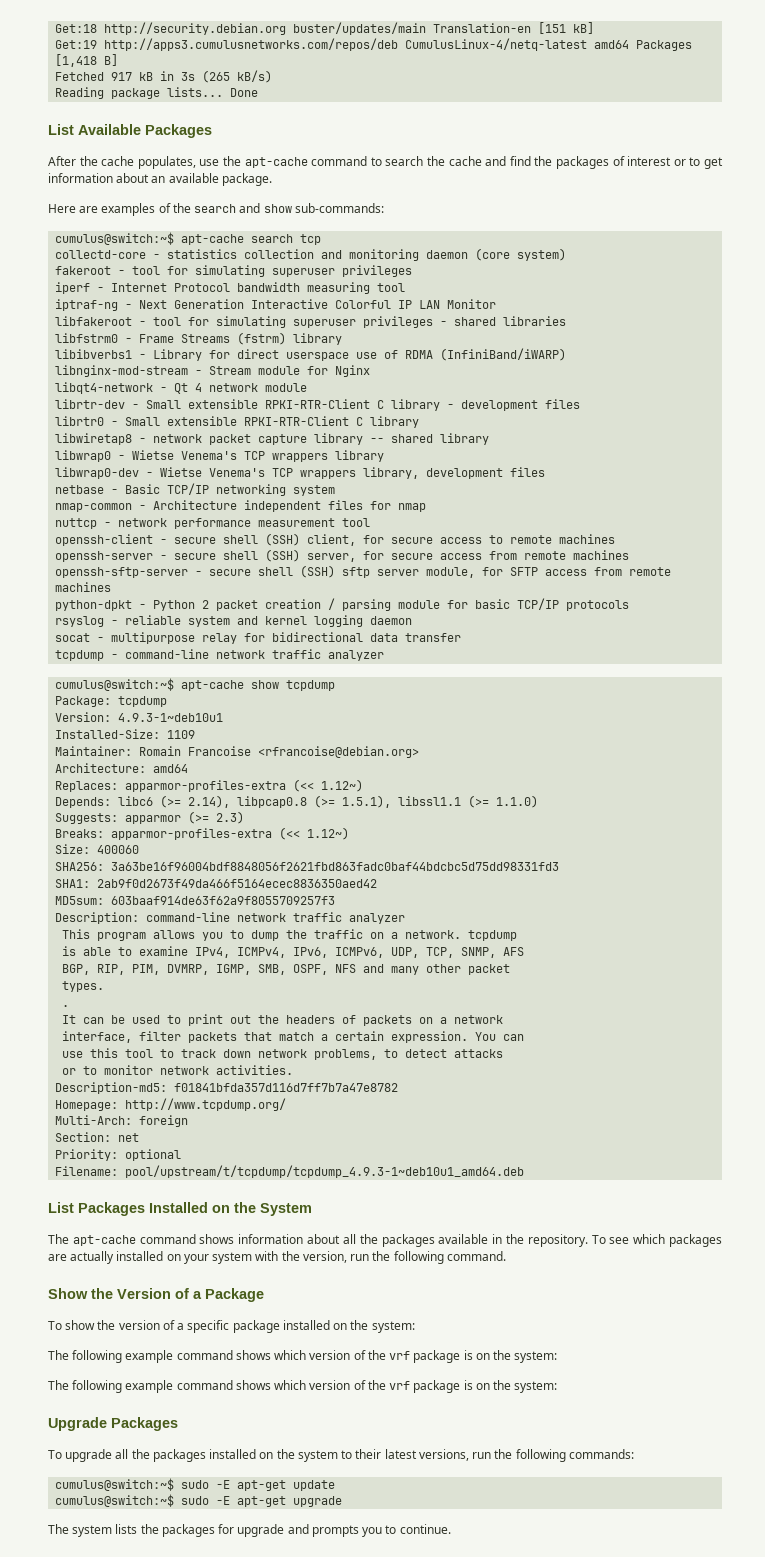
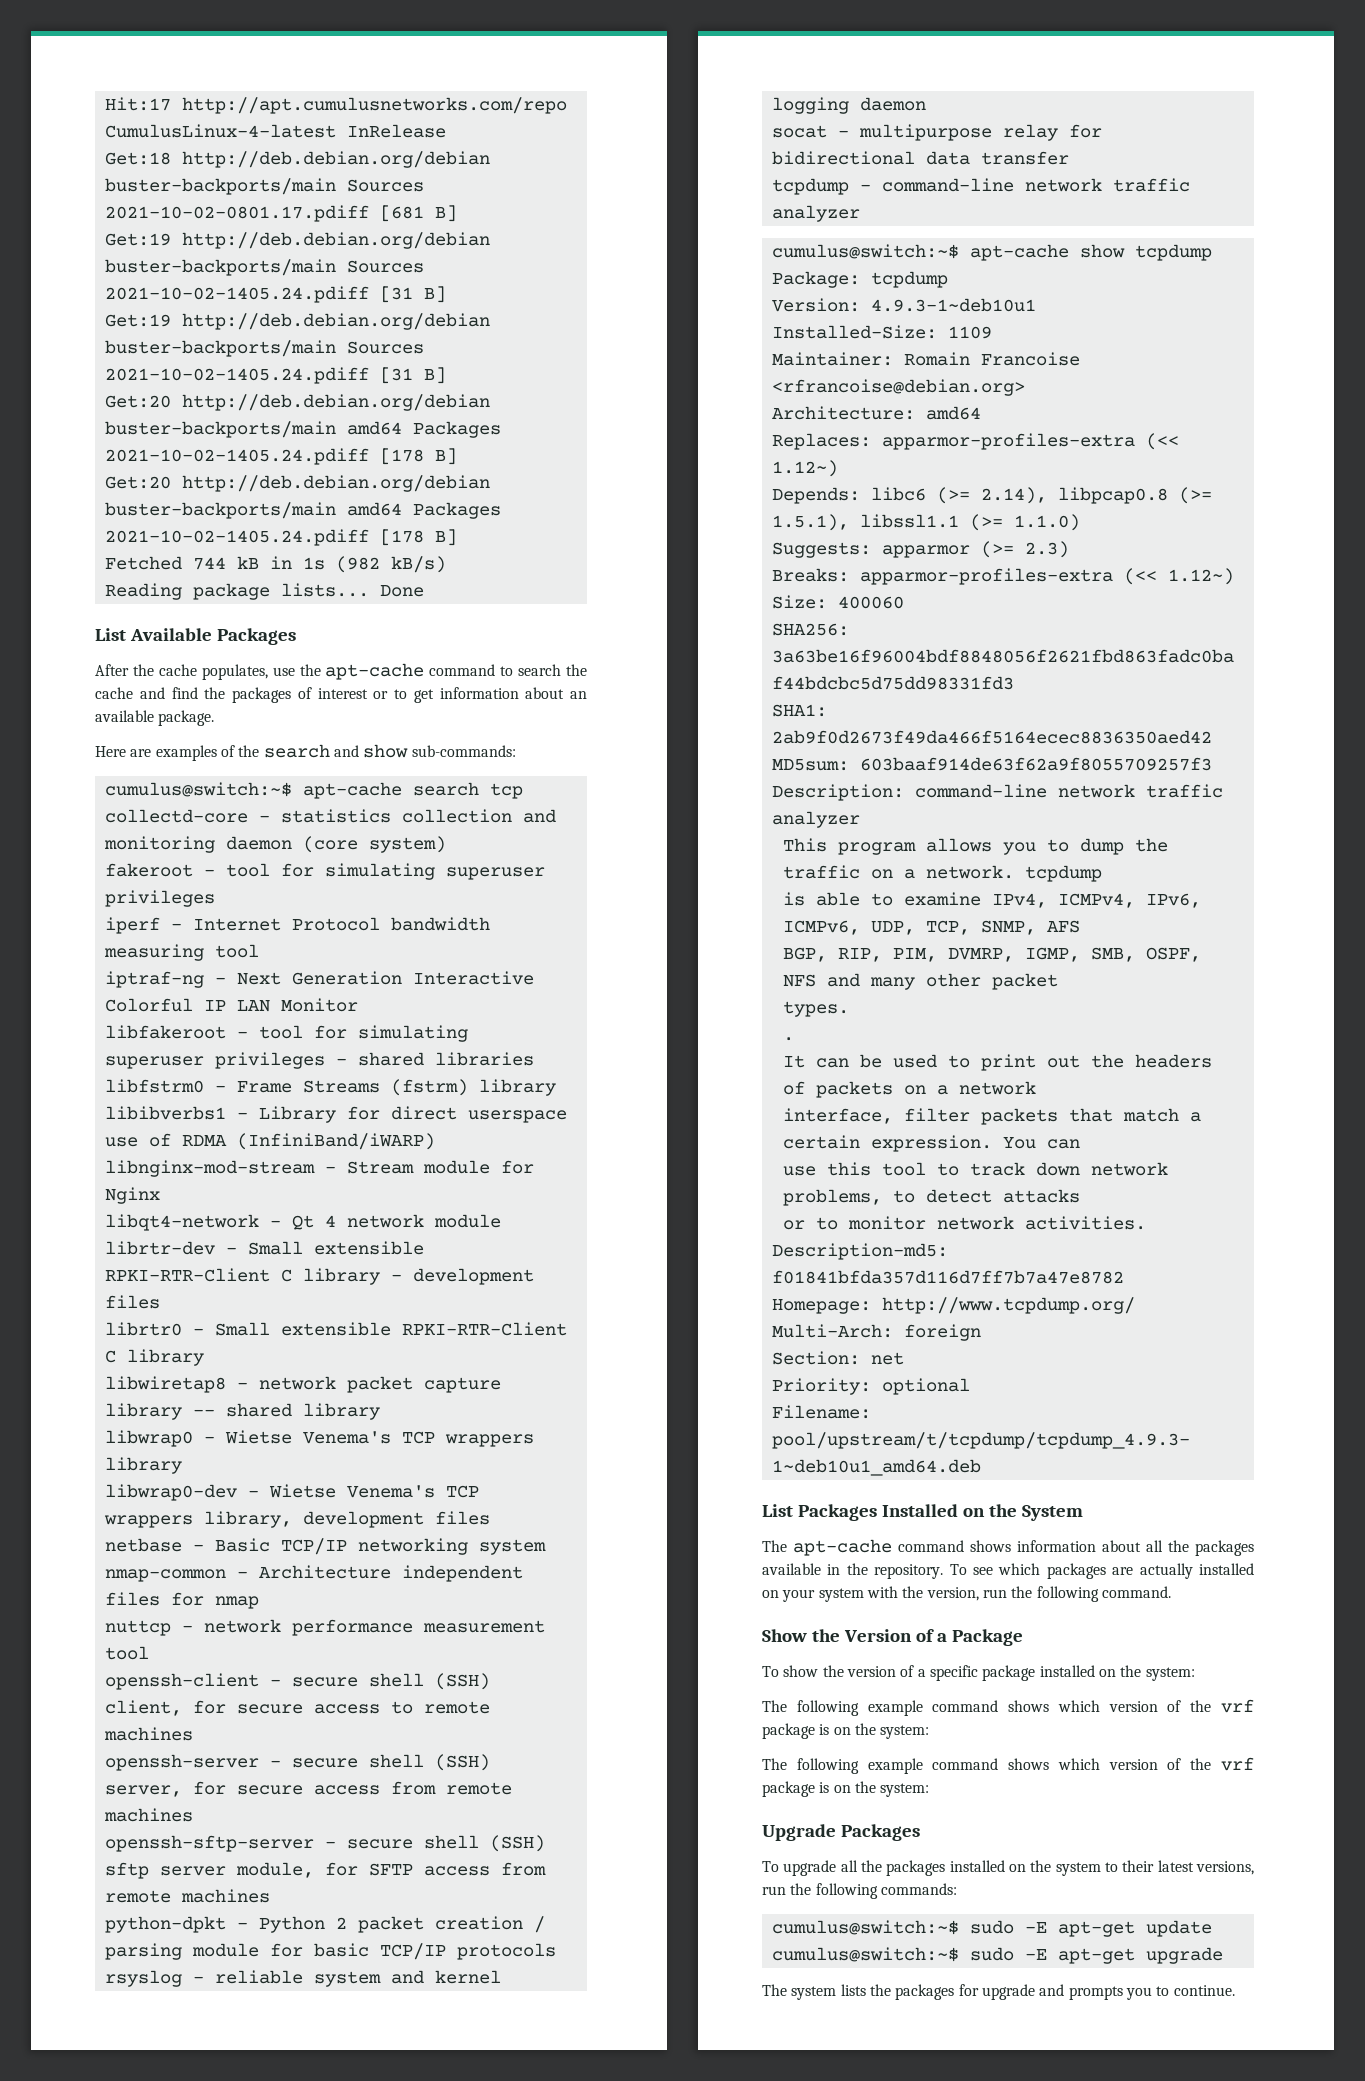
[55,22,595,35] [55,38,693,51] [55,54,98,67] Get:18 http://security.debian.org buster/updates/main Translation-en [151 kB] // Get:19 http://apps3.cumulusnetworks.com/repos/deb CumulusLinux-4/netq-latest amd64 Packages [1,418 -> [104,97,567,114] [104,124,446,138] [104,151,490,168] [104,178,424,195] [104,205,457,222] [104,232,490,249] [104,259,424,276] [104,286,446,303] [104,313,490,330] [104,340,424,357] [104,367,446,384] [104,394,490,411] [104,421,501,438] [104,448,457,465] [104,475,490,492] [104,502,501,519] [104,529,424,546] Hit:17 http://apt.cumulusnetworks.com/repo CumulusLinux-4-latest InRelease // Get:18 http://deb.debian.org/debian buster-backports/main Sources 2021-10-02-0801.17.pdiff [681 B] // Get:19 http://deb.debian.org/debian buster-backports/main Sources 2021-10-02-1405.24.pdiff [31 B] // Get:19 http://deb.debian.org/debian buster-backports/main Sources 2021-10-02-1405.24.pdiff [31 B] // Get:20 http://deb.debian.org/debian buster-backports/main amd64 Packages 2021-10-02-1405.24.pdiff [178 B] // Get:20 http://deb.debian.org/debian buster-backports/main amd64 Packages 2021-10-02-1405.24.pdiff [178
[111,72,133,81] 917 -> [192,557,226,570] 744
[181,70,231,83] 3s (265 -> [302,556,380,573] 1s (982

